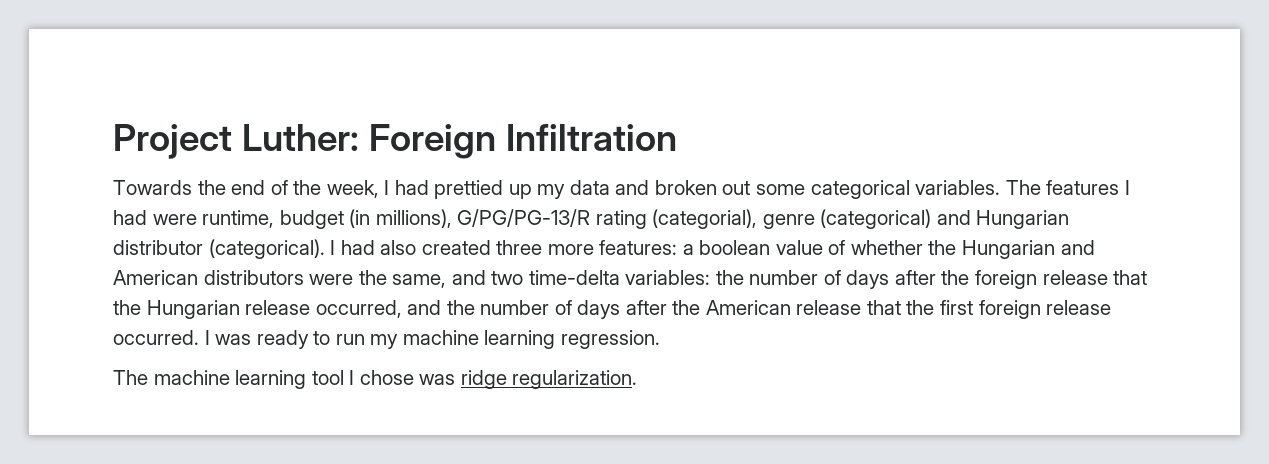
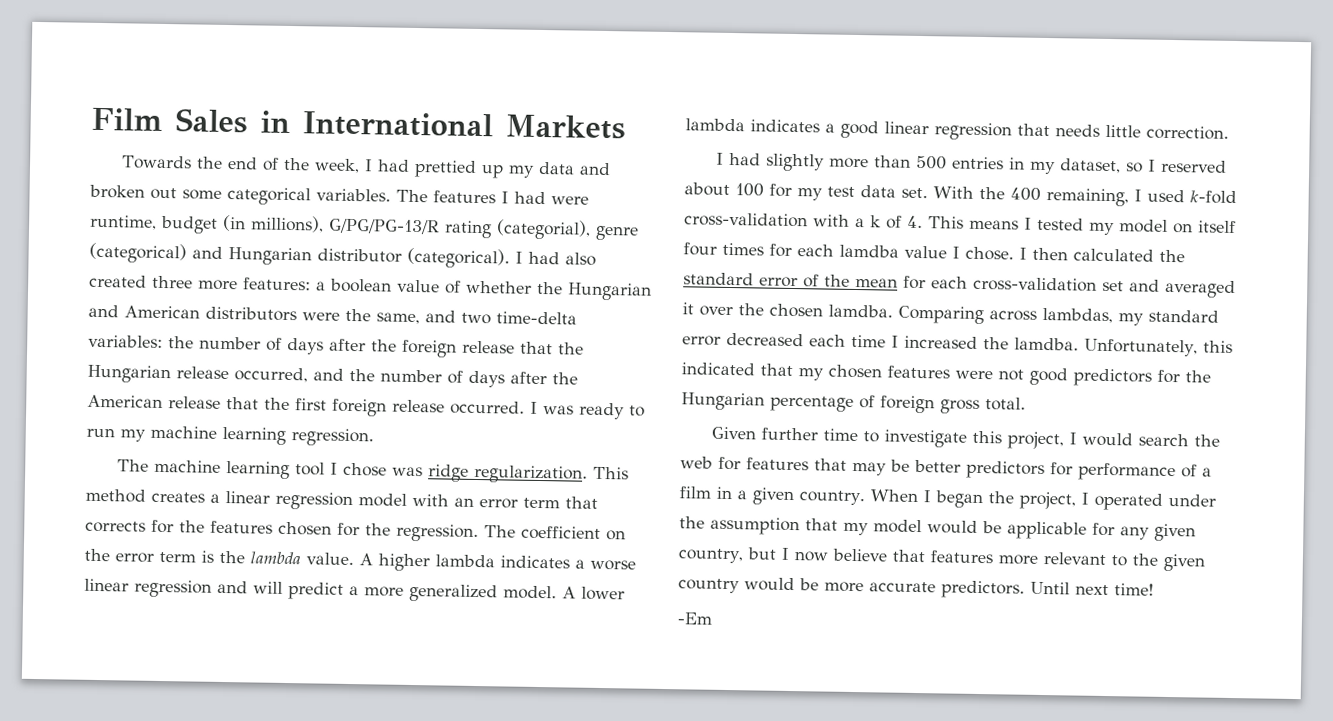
[113,124,677,159] Project Luther: Foreign Infiltration -> [91,107,626,140] Film Sales in International Markets
(638, 379) none -> [593,466,630,480] [85,488,598,511] [85,519,626,543] [84,548,636,572] [84,578,625,603] [685,118,1229,141] [716,152,1228,175] [684,182,1237,207] [684,212,1236,236] [683,242,1185,263] [683,272,1236,299] [682,302,1219,326] [682,332,1233,357] [681,362,1211,387] [681,392,1026,414] [711,426,1221,450] [680,456,1212,482] [679,486,1216,511] [679,516,1196,542] [678,547,1205,572] [678,577,1154,599] [677,612,712,625] This method creates a linear regression model with an error term that corrects for the features chosen for the regression. The coefficient on the error term is the lambda value. A higher lambda indicates a worse linear regression and will predict a more generalized model. A lower lambda indicates a good linear regression that needs little correction. // I had slightly more than 500 entries in my dataset, so I reserved about 100 for my test data set. With the 400 remaining, I used k-fold cross-validation with a k of 4. This means I tested my model on itself four times for each lamdba value I chose. I then calculated the standard error of the mean for each cross-validation set and averaged it over the chosen lamdba. Comparing across lambdas, my standard error decreased each time I increased the lamdba. Unfortunately, this indicated that my chosen features were not good predictors for the Hungarian percentage of foreign gross total. // Given further time to investigate this project, I would search the web for features that may be better predictors for performance of a film in a given country. When I began the project, I operated under the assumption that my model would be applicable for any given country, but I now believe that features more relevant to the given country would be more accurate predictors. Until next time! // -Em

